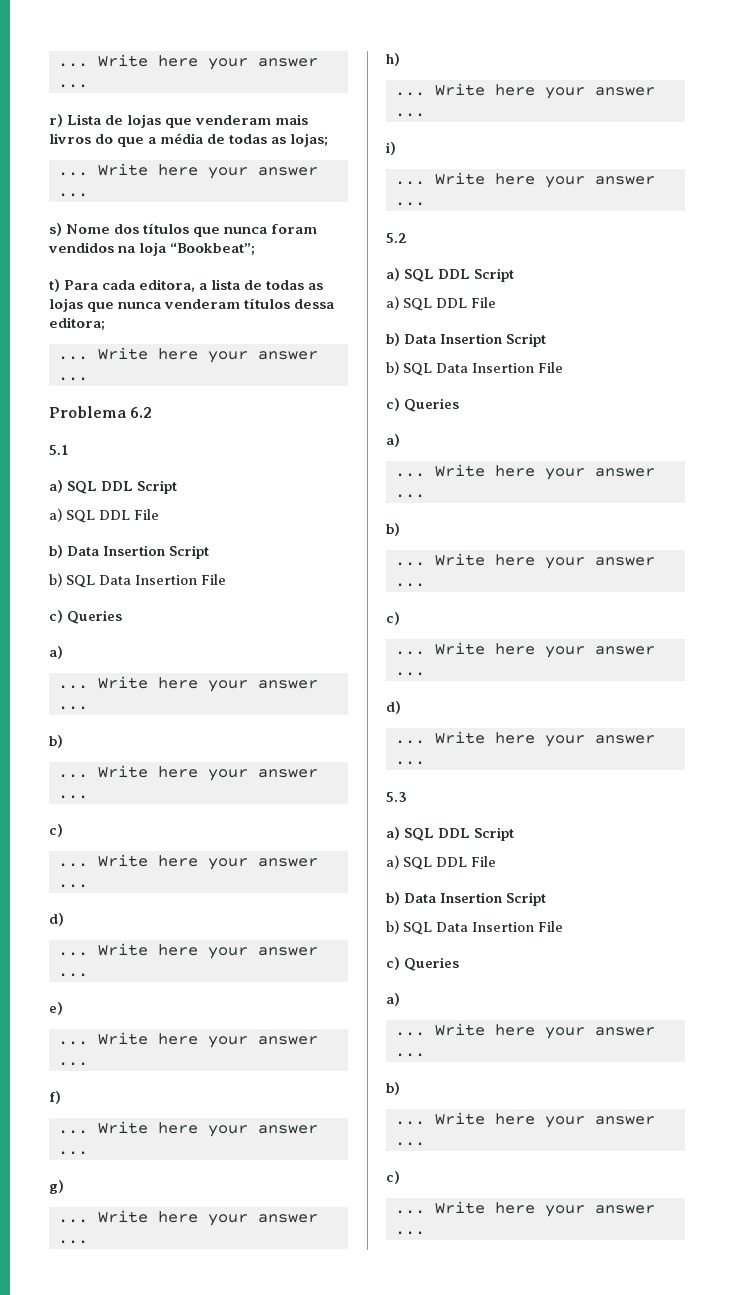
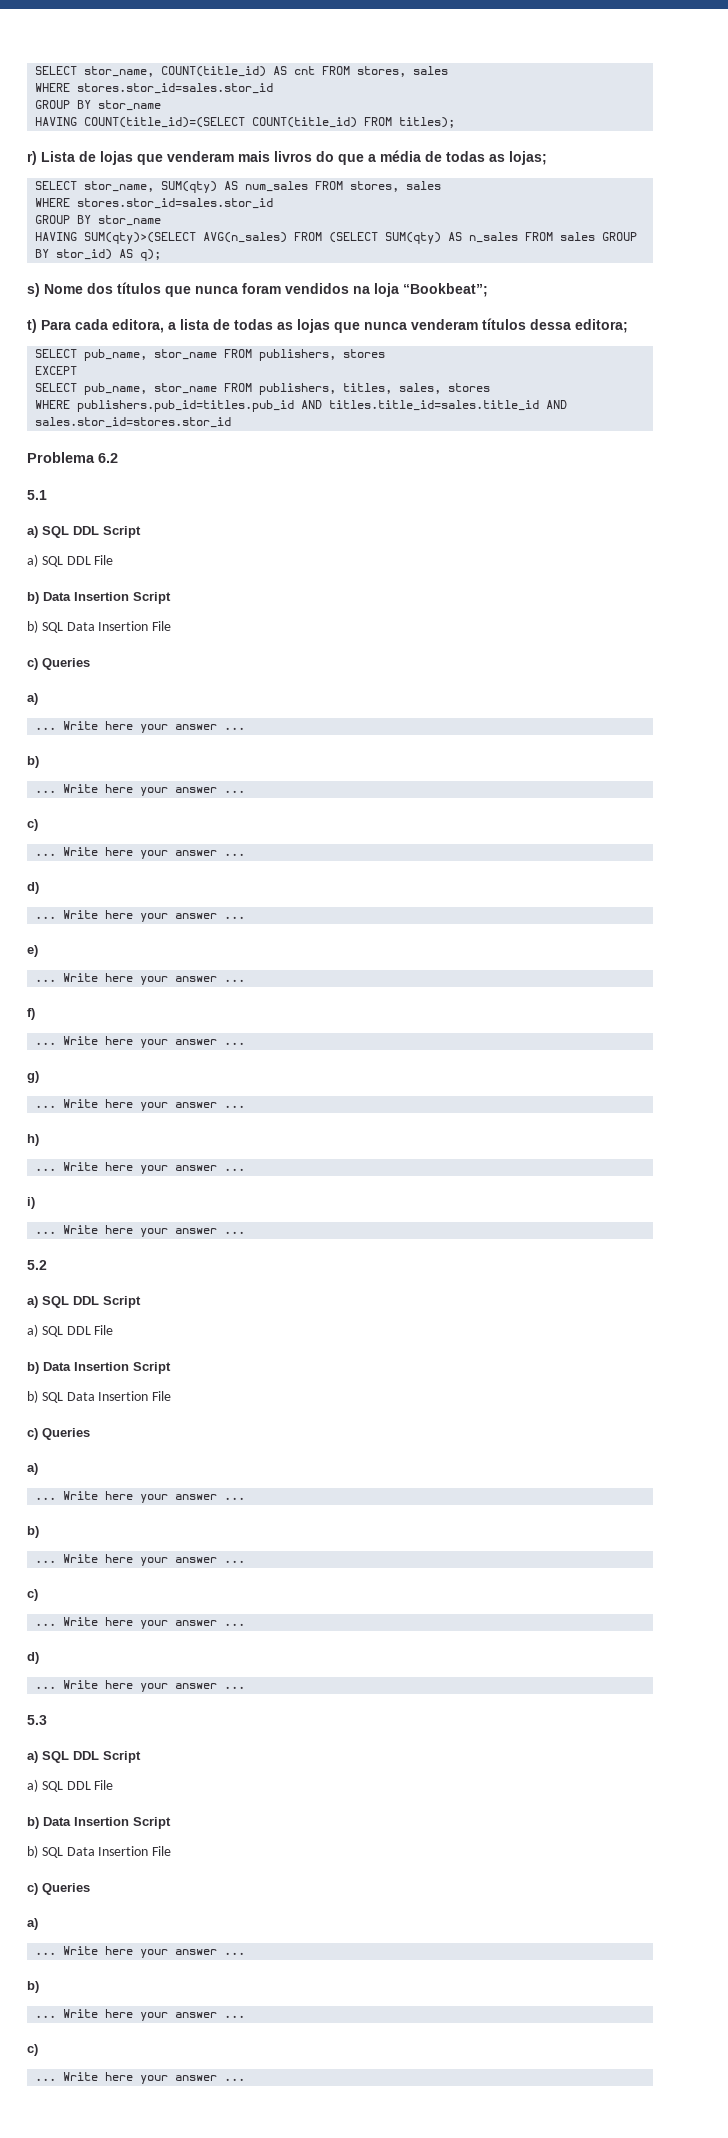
[57,54,318,70] [57,84,88,88] ... Write here your answer ... -> [35,66,449,77] [35,83,274,94] [35,100,162,111] [35,117,456,128] SELECT stor_name, COUNT(title_id) AS cnt FROM stores, sales // WHERE stores.stor_id=sales.stor_id // GROUP BY stor_name // HAVING COUNT(title_id)=(SELECT COUNT(title_id) FROM titles);
[57,163,318,179] [57,193,88,197] ... Write here your answer ... -> [35,181,442,193] [35,198,274,209] [35,215,162,226] [35,232,638,244] [35,249,162,261] SELECT stor_name, SUM(qty) AS num_sales FROM stores, sales // WHERE stores.stor_id=sales.stor_id // GROUP BY stor_name // HAVING SUM(qty)>(SELECT AVG(n_sales) FROM (SELECT SUM(qty) AS n_sales FROM sales GROUP BY stor_id) AS q);
[57,347,318,363] [57,377,88,381] ... Write here your answer ... -> [35,349,386,361] [35,366,78,375] [35,383,491,395] [35,400,568,412] [35,417,232,428] SELECT pub_name, stor_name FROM publishers, stores // EXCEPT // SELECT pub_name, stor_name FROM publishers, titles, sales, stores // WHERE publishers.pub_id=titles.pub_id AND titles.title_id=sales.title_id AND sales.stor_id=stores.stor_id

